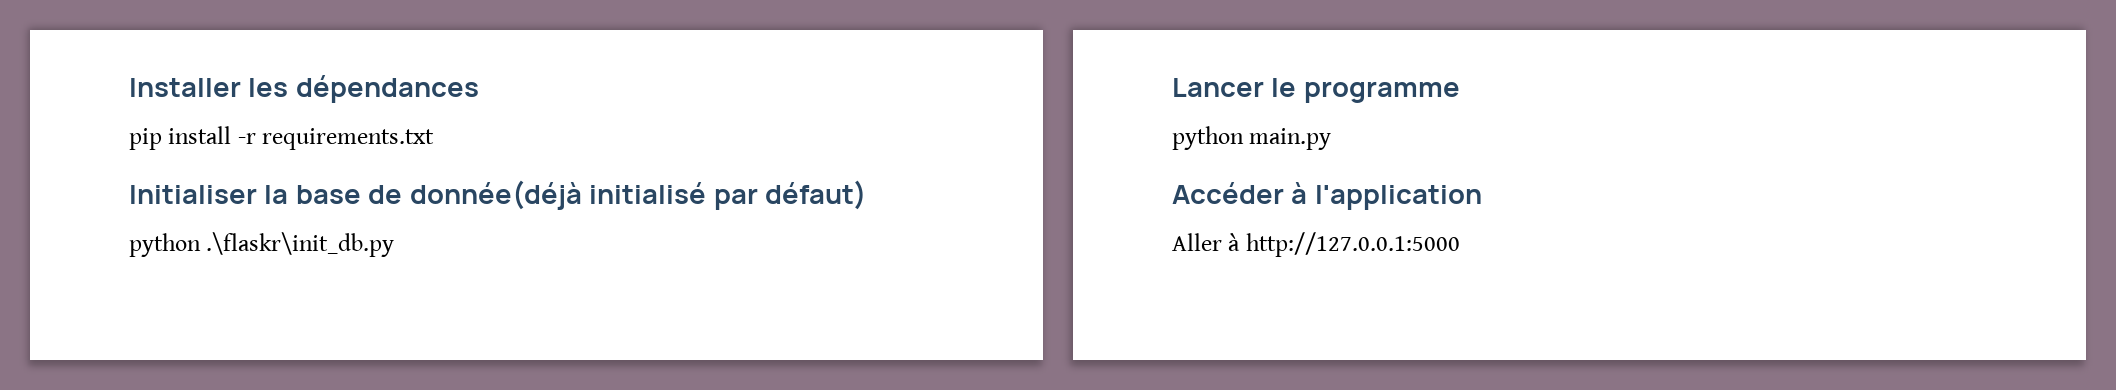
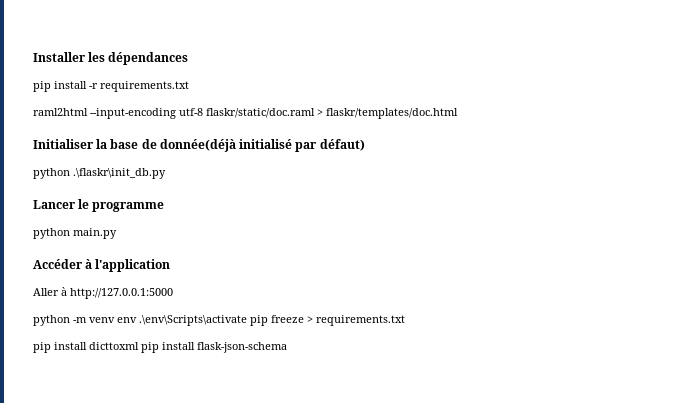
(435, 139) none -> [33,108,458,119] // raml2html --input-encoding utf-8 flaskr/static/doc.raml > flaskr/templates/doc.html
(1460, 244) none -> [33,315,405,326] [33,342,287,353] // python -m venv env .\env\Scripts\activate pip freeze > requirements.txt // pip install dicttoxml pip install flask-json-schema

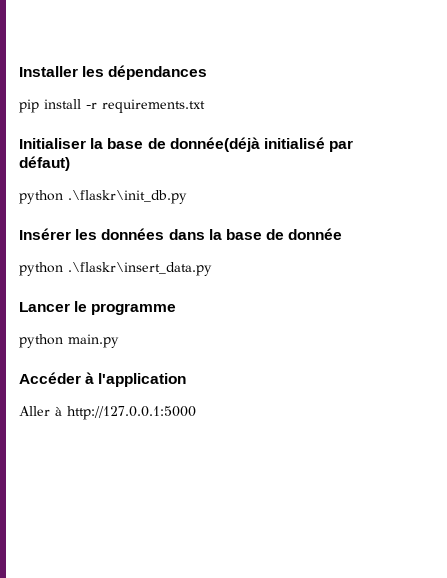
[33,108,458,119] // raml2html --input-encoding utf-8 flaskr/static/doc.raml > flaskr/templates/doc.html -> (205, 106) none
(166, 173) none -> [19,228,343,240] [19,262,212,276] // Insérer les données dans la base de donnée // python .\flaskr\insert_data.py
[33,315,405,326] [33,342,287,353] // python -m venv env .\env\Scripts\activate pip freeze > requirements.txt // pip install dicttoxml pip install flask-json-schema -> (196, 413) none

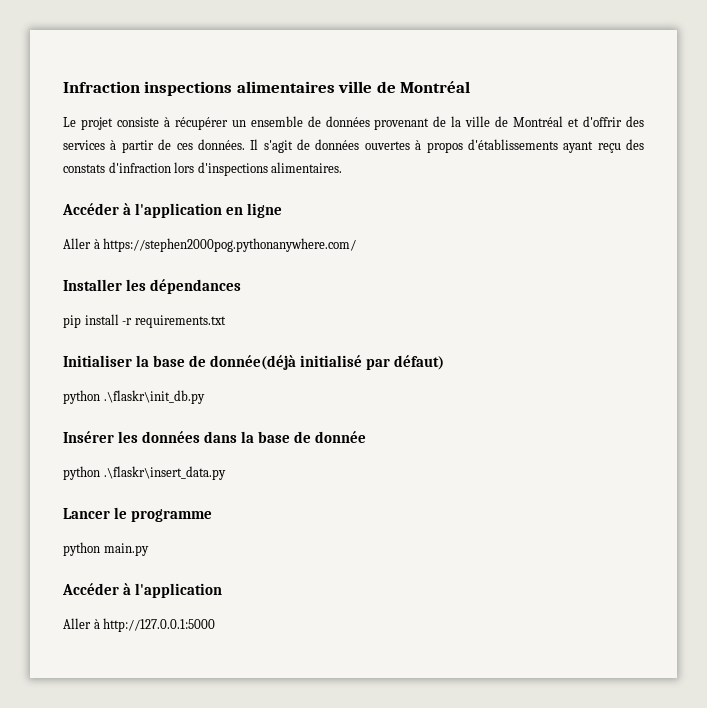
(19, 71) none -> [63,81,471,96] [63,116,644,130] [63,139,644,153] [63,162,343,176] [62,203,283,218] [63,238,357,252] Infraction inspections alimentaires ville de Montréal // Le projet consiste à récupérer un ensemble de données provenant de la ville de Montréal et d'offrir des services à partir de ces données. Il s'agit de données ouvertes à propos d'établissements ayant reçu des constats d'infraction lors d'inspections alimentaires. // Accéder à l'application en ligne // Aller à https://stephen2000pog.pythonanywhere.com/ //

